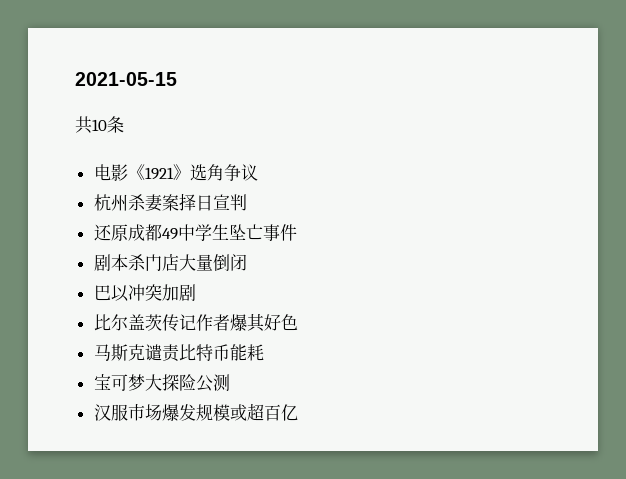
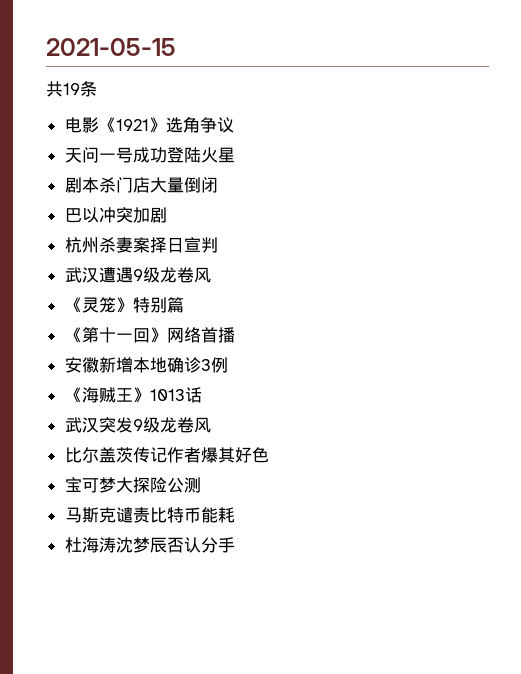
[92,119,107,131] 10 -> [63,83,80,95] 19
[93,193,247,212] [93,224,297,241] 杭州杀妻案择日宣判 // 还原成都49中学生坠亡事件 -> [64,147,235,163] 天问一号成功登陆火星
(196, 292) none -> [64,237,218,253] [64,267,211,283] [64,297,184,313] [64,327,235,343] [64,357,228,373] [64,387,202,403] [64,417,211,433] // 杭州杀妻案择日宣判 // 武汉遭遇9级龙卷风 // 《灵笼》特别篇 // 《第十一回》网络首播 // 安徽新增本地确诊3例 // 《海贼王》1013话 // 武汉突发9级龙卷风
(298, 322) none -> [64,477,201,493] // 宝可梦大探险公测
[93,374,230,392] [93,403,298,421] 宝可梦大探险公测 // 汉服市场爆发规模或超百亿 -> [64,537,235,553] 杜海涛沈梦辰否认分手

